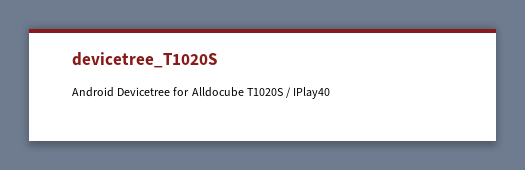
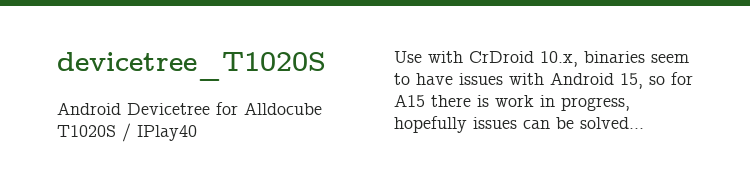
(331, 93) none -> [394,51,689,67] [394,72,693,89] [394,94,630,111] [394,116,644,133] // Use with CrDroid 10.x, binaries seem to have issues with Android 15, so for A15 there is work in progress, hopefully issues can be solved...

